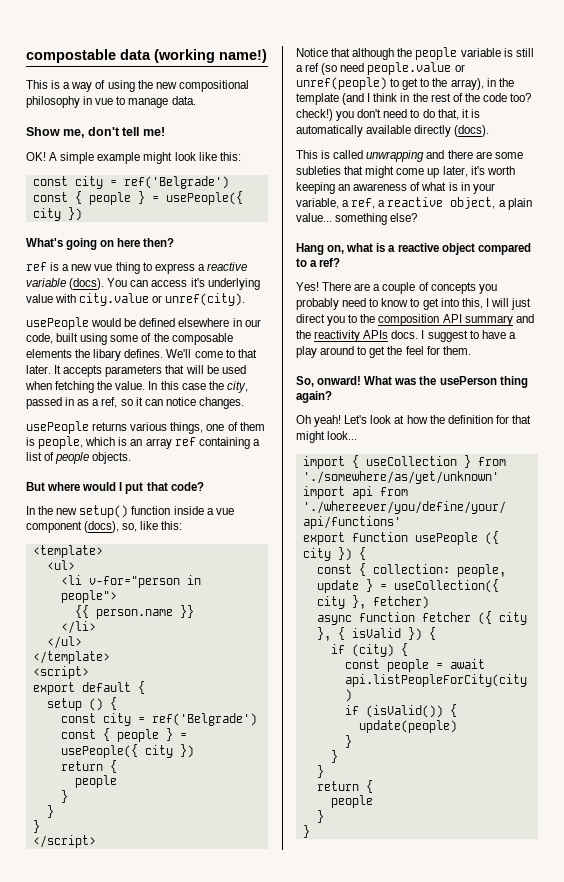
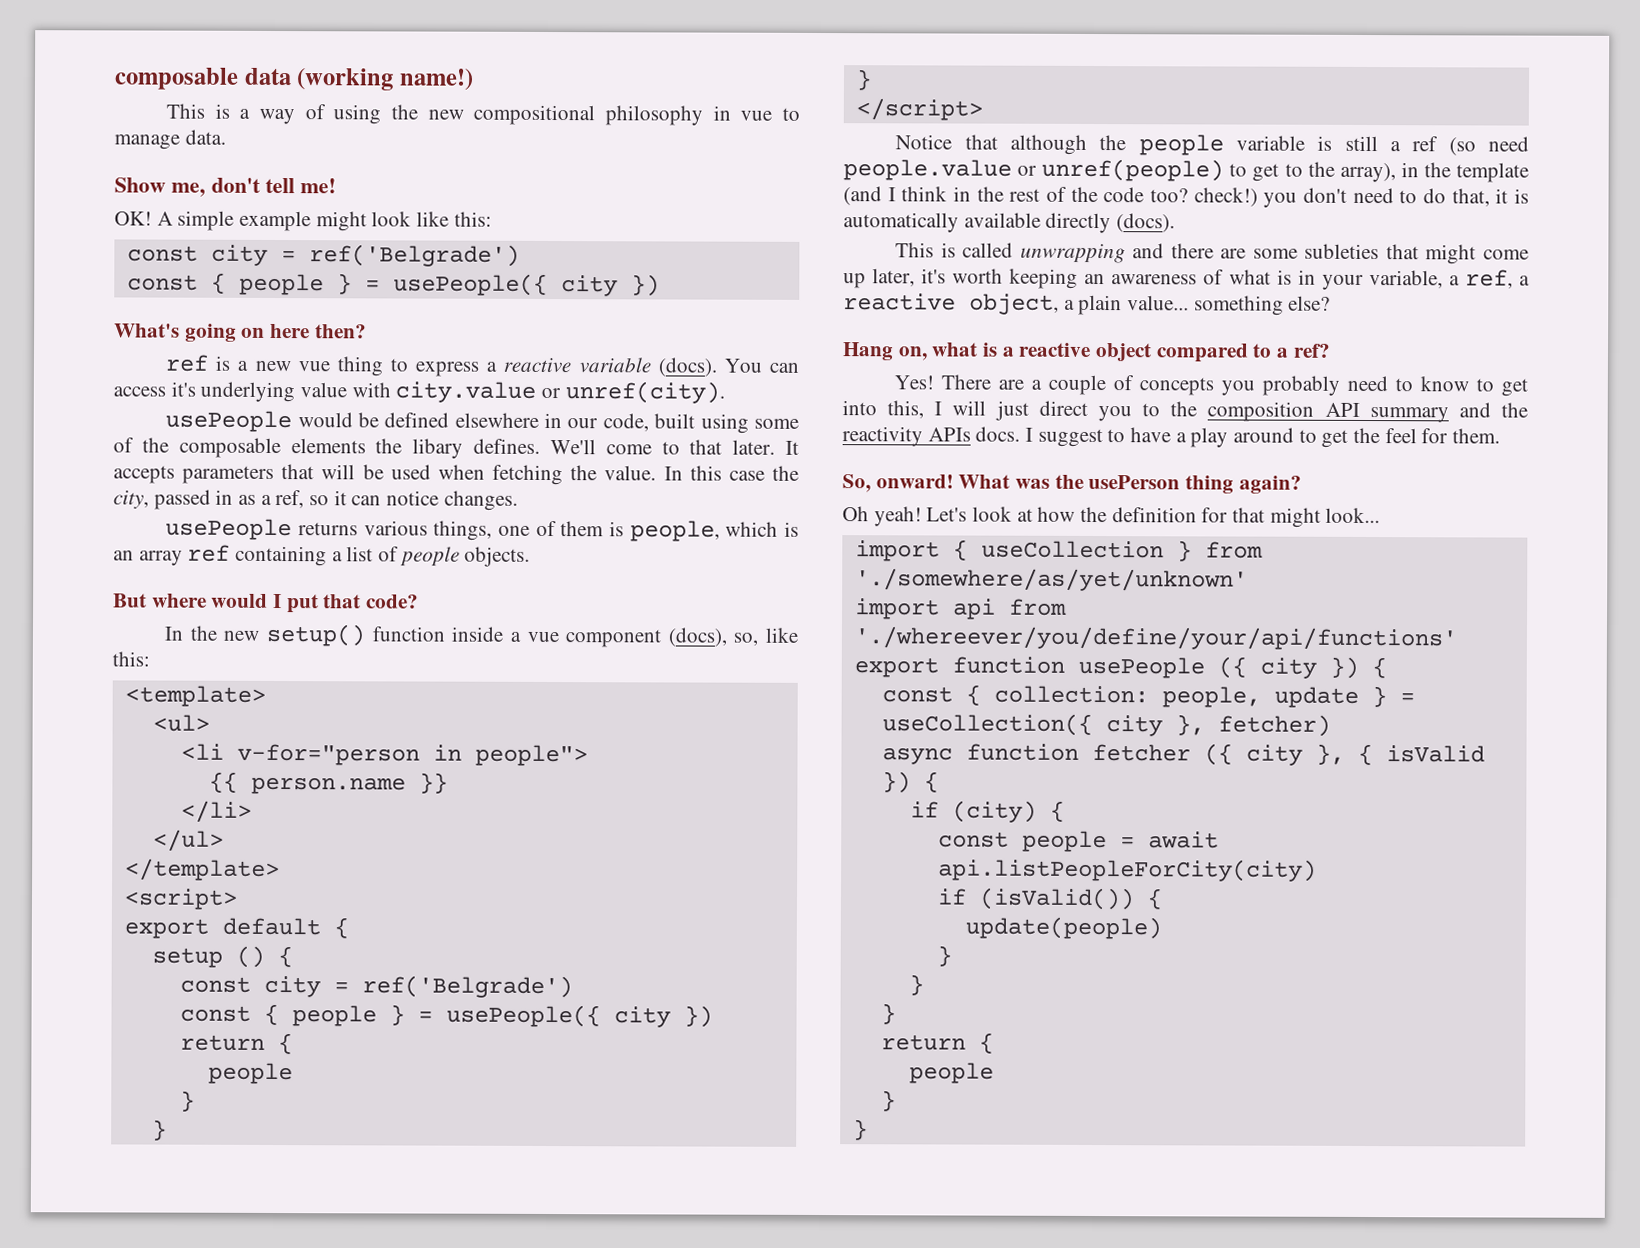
[26,49,116,63] compostable -> [114,67,239,90] composable

